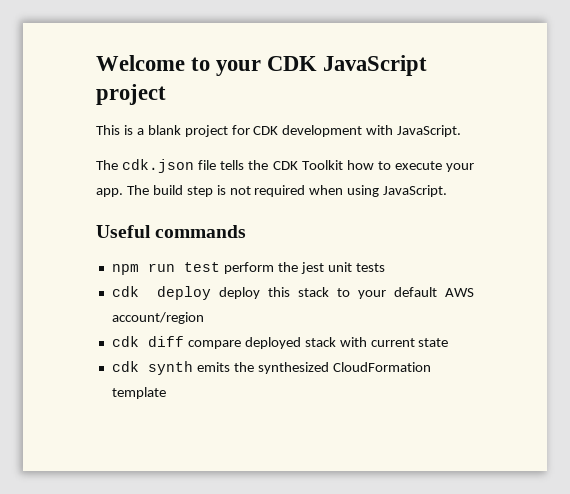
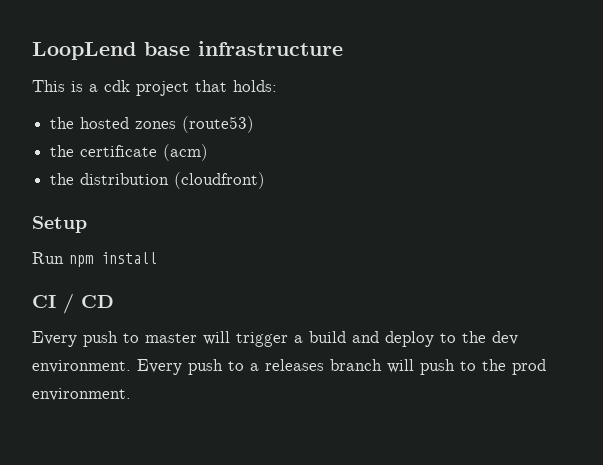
[96,55,428,76] [96,84,166,105] [96,125,462,137] [96,159,475,173] [96,185,448,197] [96,225,247,238] [111,262,385,275] [111,286,475,300] [111,312,204,324] [111,336,449,349] [111,361,431,375] [111,387,166,399] Welcome to your CDK JavaScript project // This is a blank project for CDK development with JavaScript. // The cdk.json file tells the CDK Toolkit how to execute your app. The build step is not required when using JavaScript. // Useful commands // npm run test perform the jest unit tests // cdk deploy deploy this stack to your default AWS account/region // cdk diff compare deployed stack with current state // cdk synth emits the synthesized CloudFormation template -> [32,41,343,60] [32,80,277,96] [50,116,255,133] [50,144,209,161] [50,172,266,189] [32,216,87,233] [32,252,157,267] [32,293,114,314] [32,331,518,347] [32,359,546,375] [32,388,131,401] LoopLend base infrastructure // This is a cdk project that holds: // the hosted zones (route53) // the certificate (acm) // the distribution (cloudfront) // Setup // Run npm install // CI / CD // Every push to master will trigger a build and deploy to the dev environment. Every push to a releases branch will push to the prod environment.

